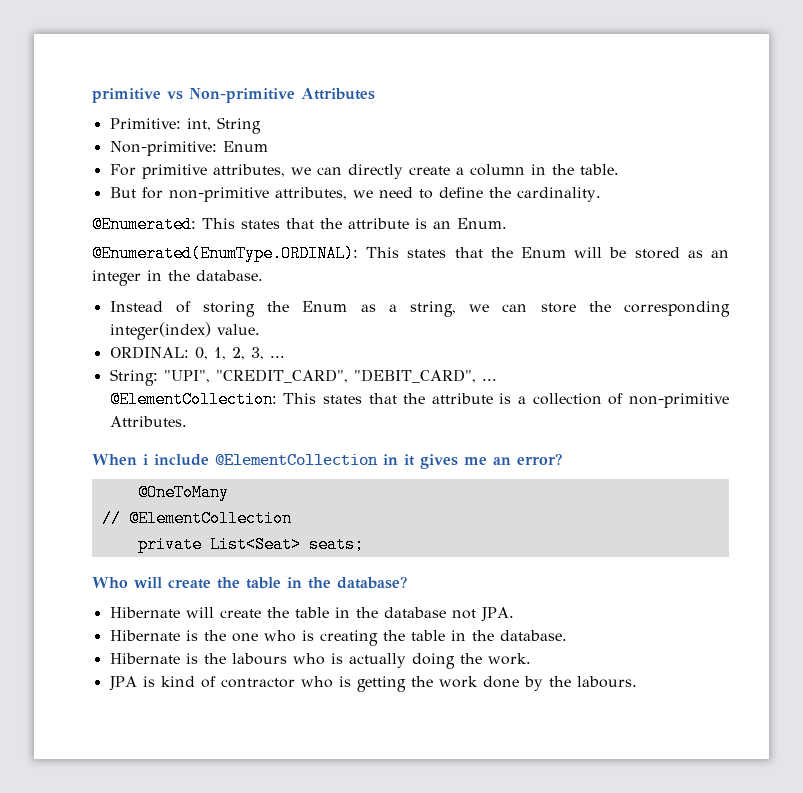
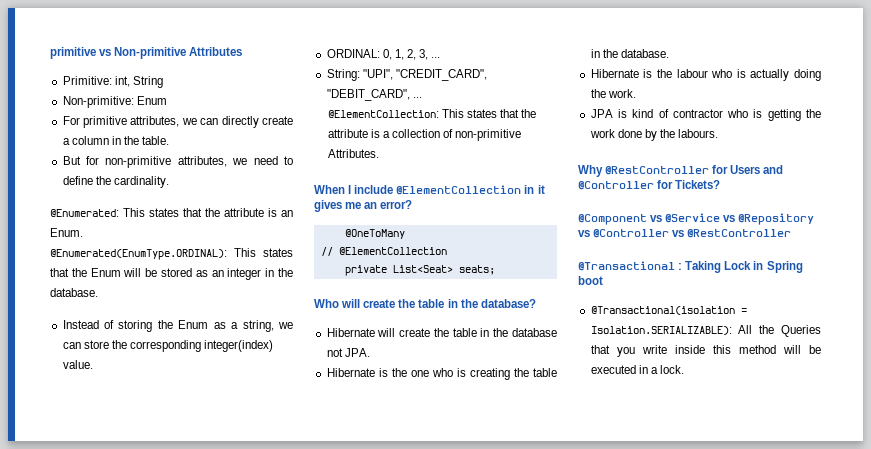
[143,454,148,465] i -> [348,185,352,194] I
[231,653,287,665] labours -> [676,69,708,78] labour
(637, 682) none -> [578,165,784,177] [578,180,721,190] [578,213,815,225] [578,229,792,238] [578,261,803,273] [578,276,603,285] [590,306,747,315] [590,325,821,337] [590,345,821,357] [590,365,684,374] // Why @RestController for Users and @Controller for Tickets? // @Component vs @Service vs @Repository vs @Controller vs @RestController // @Transactional : Taking Lock in Spring boot // @Transactional(isolation = Isolation.SERIALIZABLE): All the Queries that you write inside this method will be executed in a lock.

